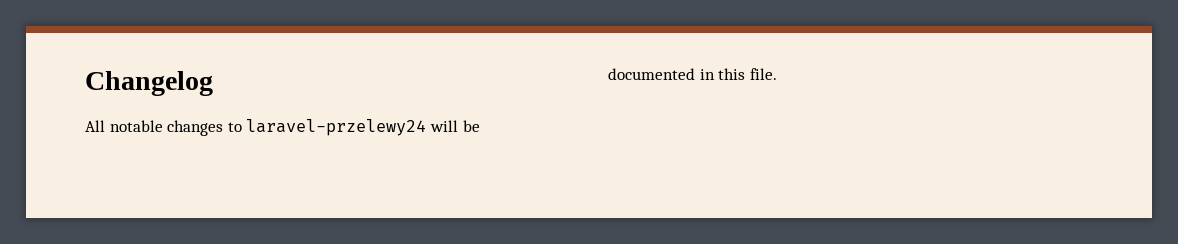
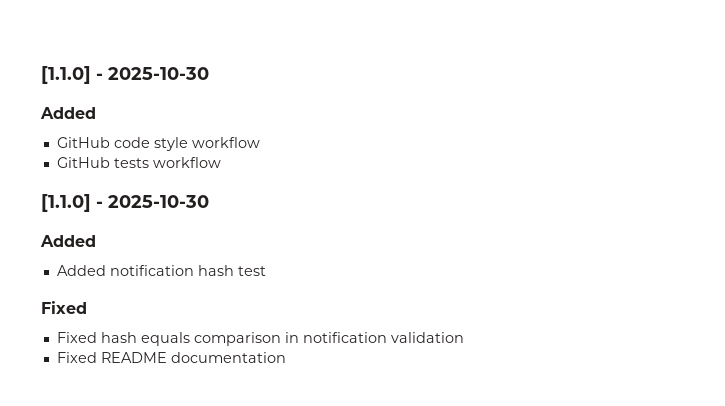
[85,71,213,96] [85,119,480,136] [608,68,777,80] Changelog // All notable changes to laravel-przelewy24 will be documented in this file. -> [41,66,209,84] [40,107,96,119] [56,137,260,151] [56,157,221,168] [41,194,209,212] [40,235,96,247] [56,265,266,276] [41,301,87,314] [56,332,464,346] [56,352,286,363] [1.1.0] - 2025-10-30 // Added // GitHub code style workflow // GitHub tests workflow // [1.1.0] - 2025-10-30 // Added // Added notification hash test // Fixed // Fixed hash equals comparison in notification validation // Fixed README documentation

